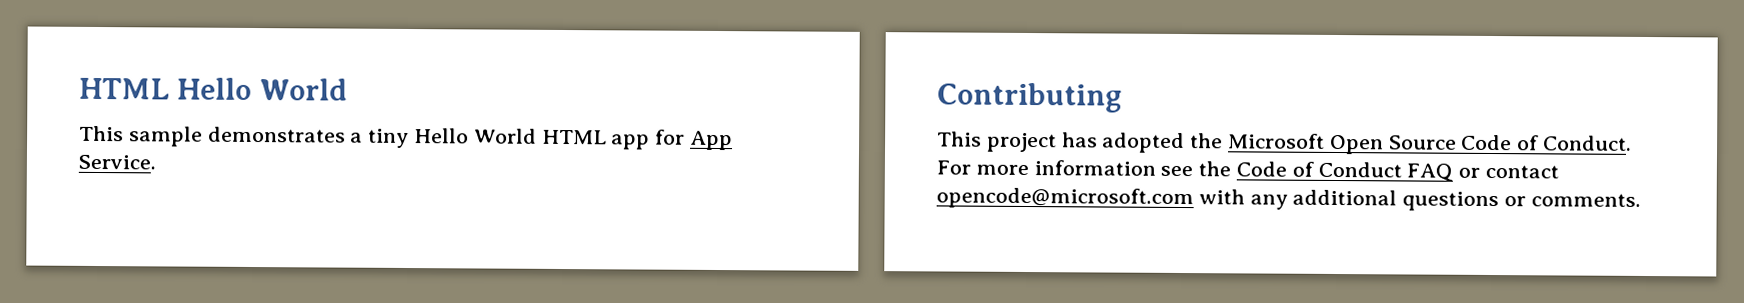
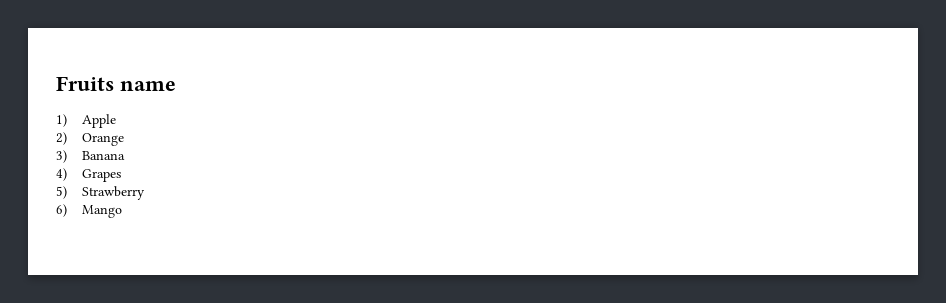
[79,77,349,101] [79,125,734,151] [78,154,156,170] [937,82,1122,113] [937,131,1633,155] [936,160,1560,182] [936,187,1641,212] HTML Hello World // This sample demonstrates a tiny Hello World HTML app for App Service. // Contributing // This project has adopted the Microsoft Open Source Code of Conduct. For more information see the Code of Conduct FAQ or contact opencode@microsoft.com with any additional questions or comments. -> [56,76,176,91] [56,114,116,128] [56,132,124,146] [56,150,125,163] [56,168,121,182] [56,186,145,200] [56,204,122,218] Fruits name // 1) Apple // 2) Orange // 3) Banana // 4) Grapes // 5) Strawberry // 6) Mango

